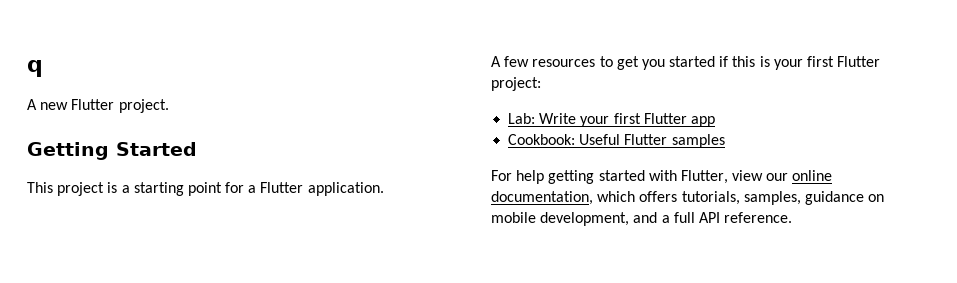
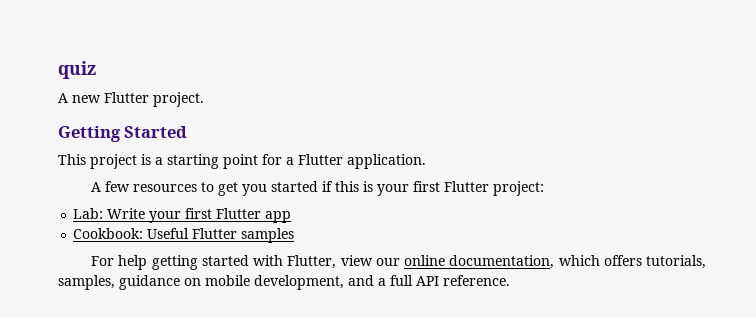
[27,60,43,77] q -> [58,61,96,79] quiz

